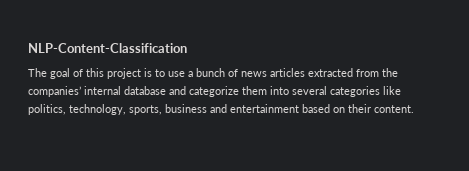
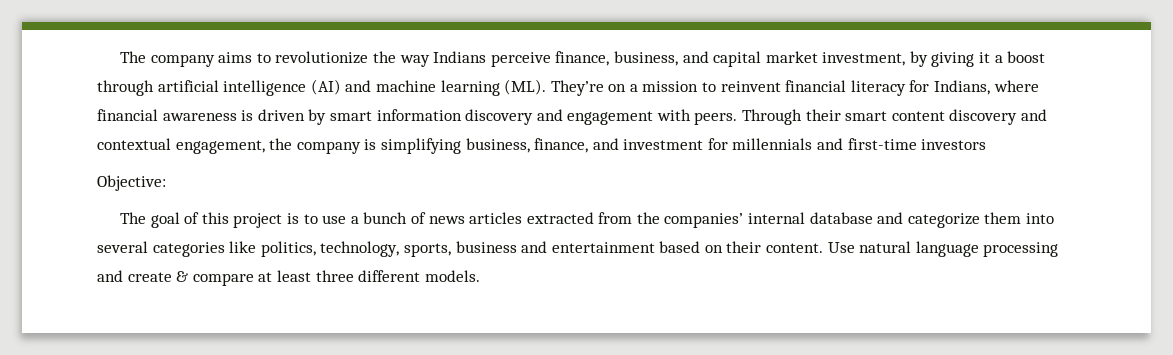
[28,43,187,53] NLP-Content-Classification -> [120,51,1046,67] [97,79,1039,96] [97,109,1048,125] [97,138,987,154] [97,175,166,191] The company aims to revolutionize the way Indians perceive finance, business, and capital market investment, by giving it a boost through artificial intelligence (AI) and machine learning (ML). They’re on a mission to reinvent financial literacy for Indians, where financial awareness is driven by smart information discovery and engagement with peers. Through their smart content discovery and contextual engagement, the company is simplifying business, finance, and investment for millennials and first-time investors // Objective:
(414, 109) none -> [827,241,1059,257] [97,270,480,286] Use natural language processing and create & compare at least three different models.

